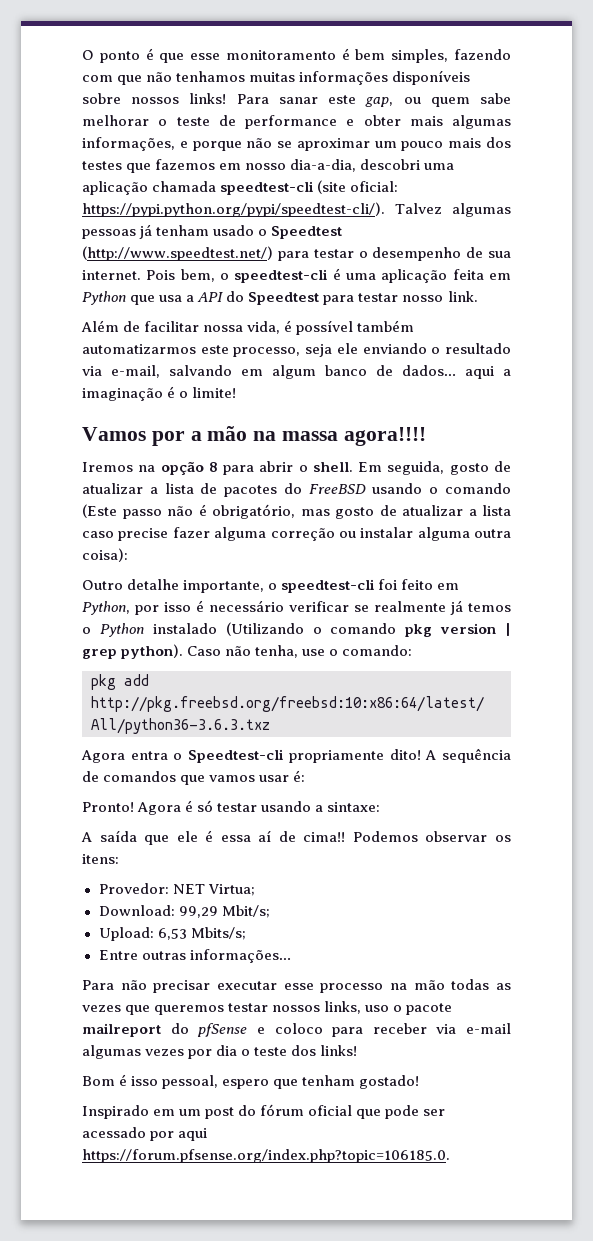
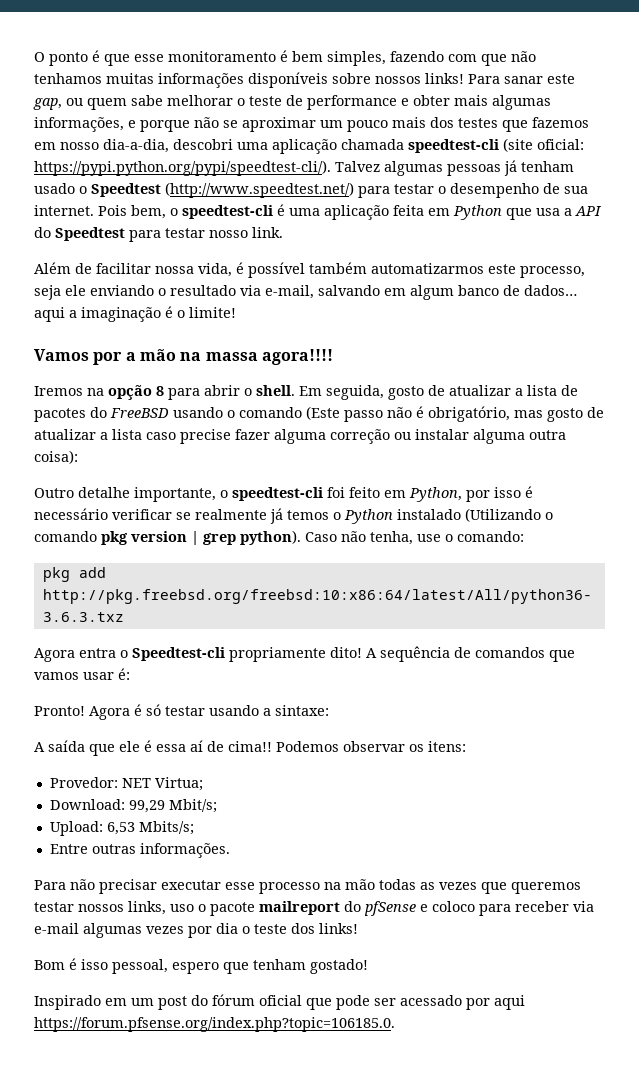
[189,949,291,963] informações… -> [139,843,230,858] informações.

